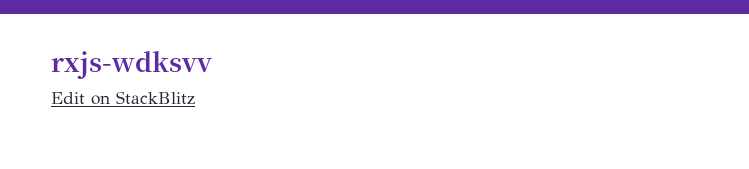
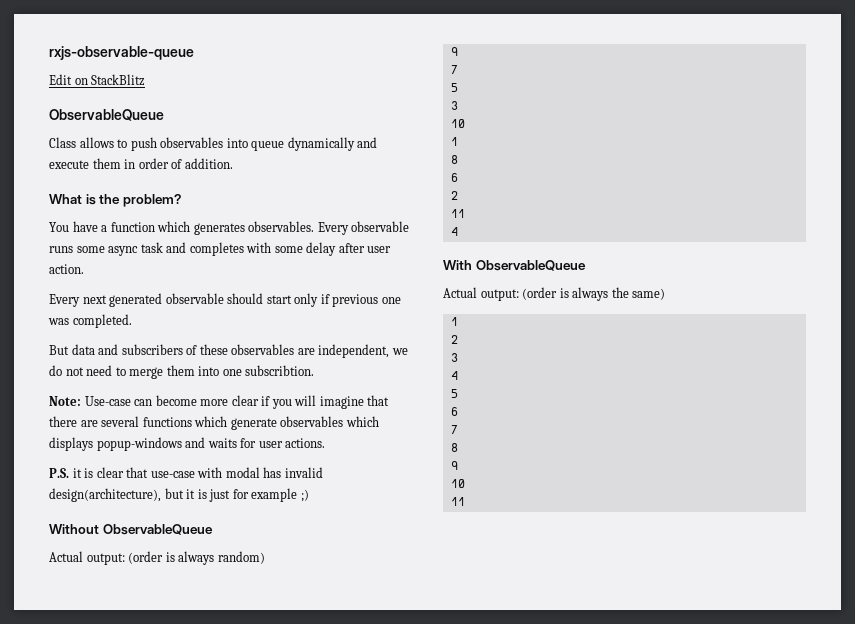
[51,51,212,79] rxjs-wdksvv -> [49,46,194,60] rxjs-observable-queue
(195, 98) none -> [49,109,164,121] [49,137,378,151] [49,158,233,169] [49,194,181,207] [49,221,410,235] [49,242,392,256] [49,264,84,274] [49,293,401,307] [48,314,132,328] [49,344,408,358] [49,365,315,379] [49,395,390,409] [49,416,379,430] [49,437,326,451] [49,467,323,478] [49,488,309,502] [49,524,213,535] [49,551,265,565] [450,47,458,56] [450,65,458,74] [450,83,458,92] [450,101,458,110] [450,119,465,128] [450,137,458,146] [450,155,458,164] [450,173,458,182] [450,191,458,200] [450,209,465,218] [450,227,458,236] [443,260,586,271] [443,287,666,301] [450,317,458,326] [450,335,458,344] [450,353,458,362] [450,371,458,380] [450,389,458,398] [450,407,458,416] [450,425,458,434] [450,443,458,452] [450,461,458,470] [450,479,465,488] [450,497,465,506] // ObservableQueue // Class allows to push observables into queue dynamically and execute them in order of addition. // What is the problem? // You have a function which generates observables. Every observable runs some async task and completes with some delay after user action. // Every next generated observable should start only if previous one was completed. // But data and subscribers of these observables are independent, we do not need to merge them into one subscribtion. // Note: Use-case can become more clear if you will imagine that there are several functions which generate observables which displays popup-windows and waits for user actions. // P.S. it is clear that use-case with modal has invalid design(architecture), but it is just for example ;) // Without ObservableQueue // Actual output: (order is always random) // 9 // 7 // 5 // 3 // 10 // 1 // 8 // 6 // 2 // 11 // 4 // With ObservableQueue // Actual output: (order is always the same) // 1 // 2 // 3 // 4 // 5 // 6 // 7 // 8 // 9 // 10 // 11

